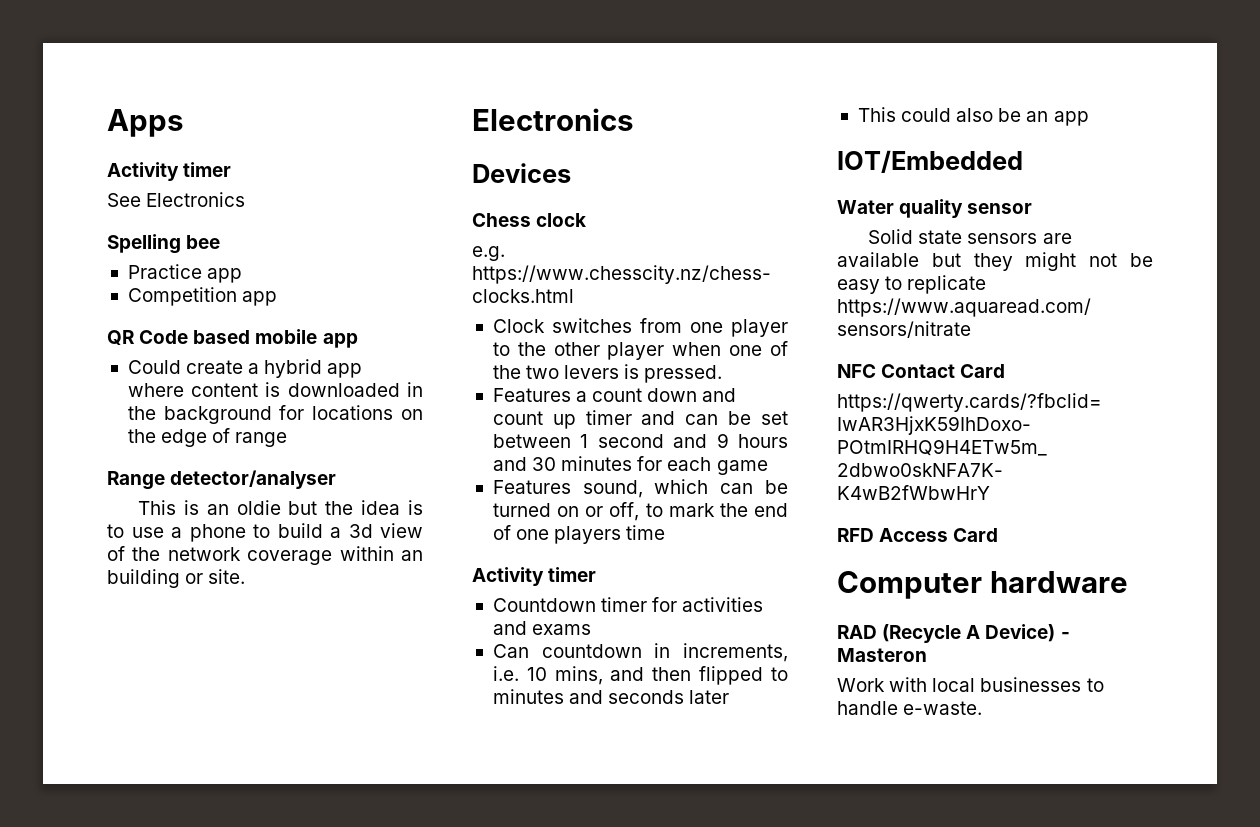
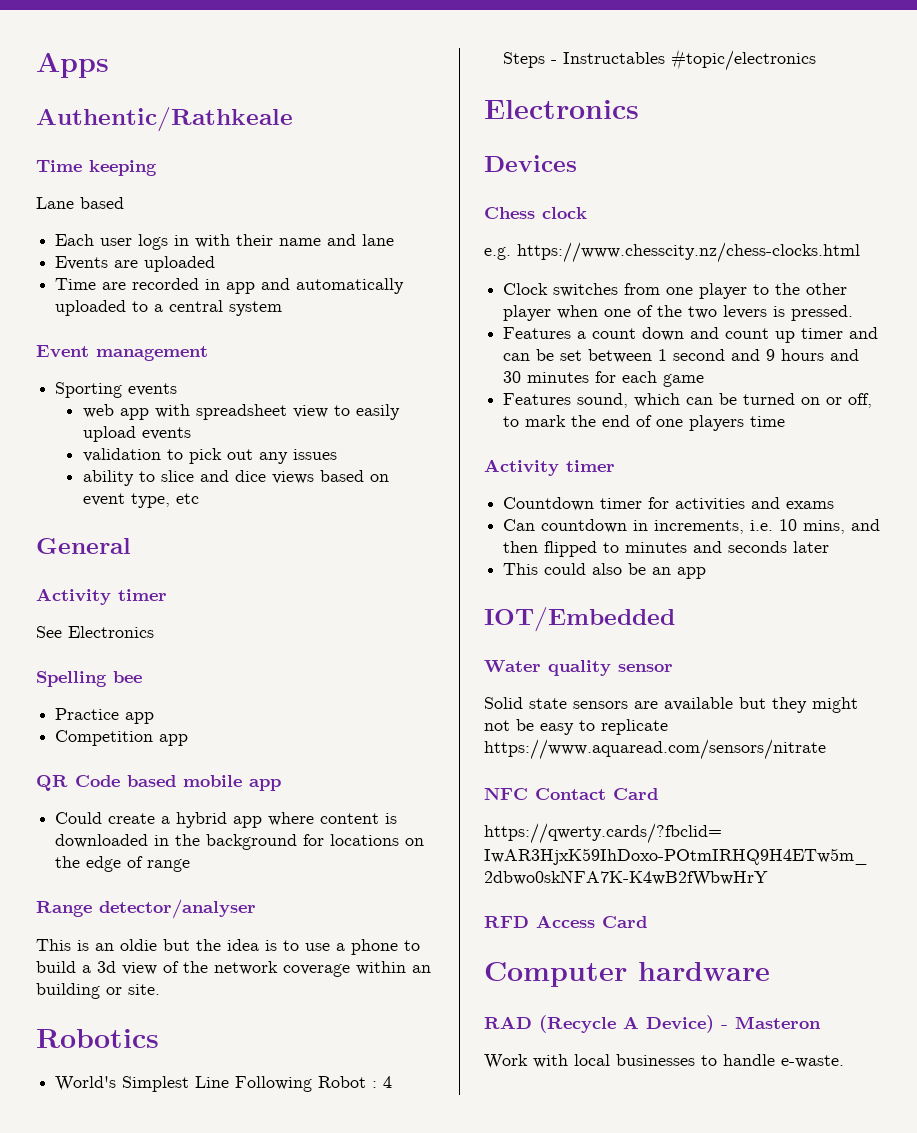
(184, 123) none -> [36,107,293,132] [36,160,157,176] [36,197,124,209] [55,234,395,250] [55,256,216,272] [55,278,405,294] [55,300,283,316] [36,345,208,361] [55,382,178,398] [82,404,400,420] [82,426,191,442] [82,448,337,464] [82,470,389,486] [82,493,199,508] [36,538,131,554] // Authentic/Rathkeale // Time keeping // Lane based // Each user logs in with their name and lane // Events are uploaded // Time are recorded in app and automatically uploaded to a central system // Event management // Sporting events // web app with spreadsheet view to easily upload events // validation to pick out any issues // ability to slice and dice views based on event type, etc // General
(246, 576) none -> [36,1029,159,1048] [55,1076,393,1092] [503,49,817,71] // Robotics // World's Simplest Line Following Robot : 4 Steps - Instructables #topic/electronics

